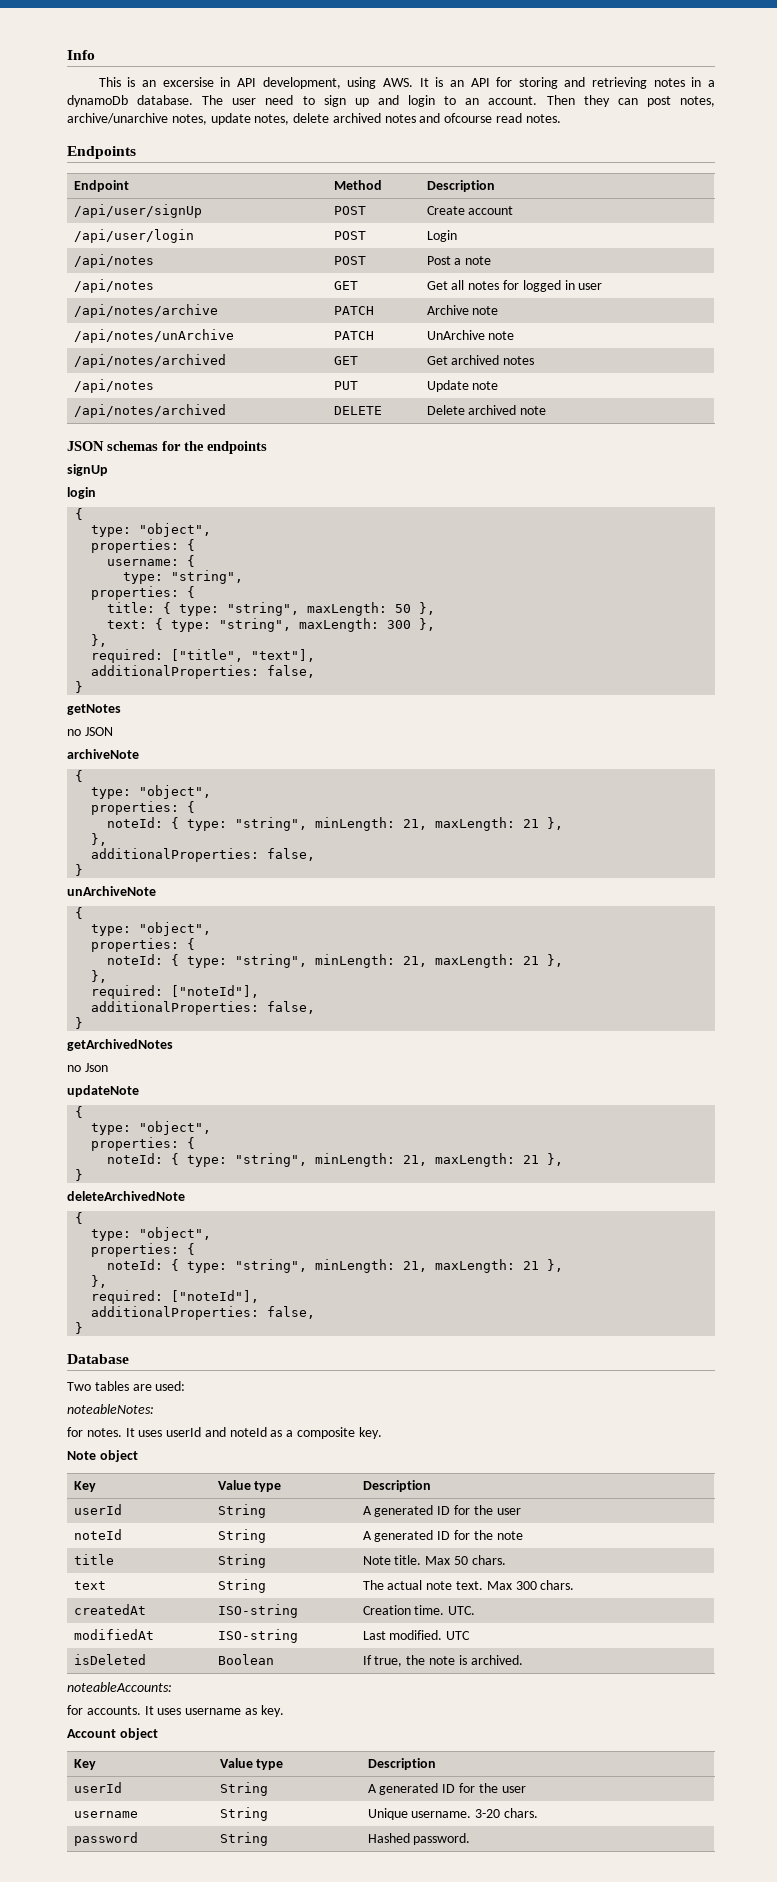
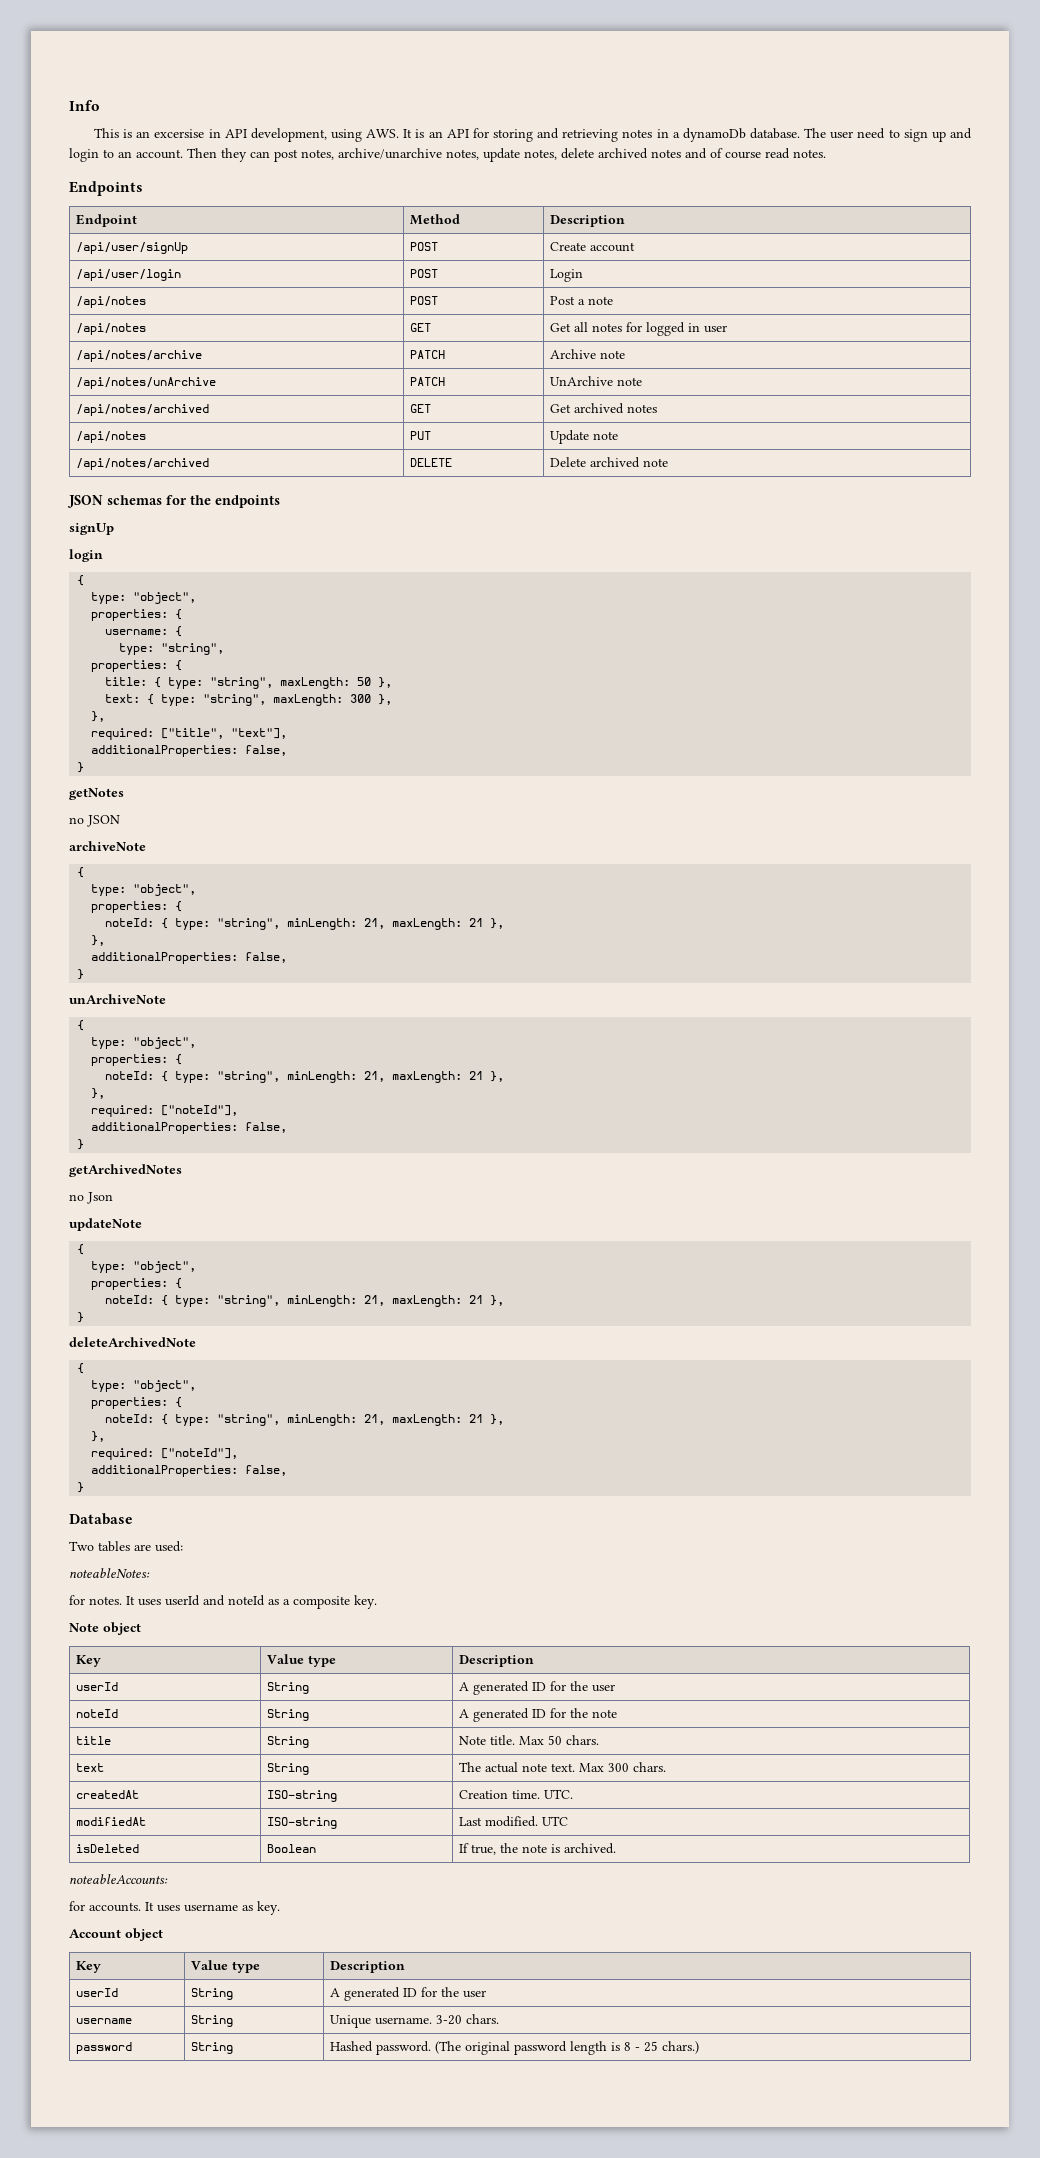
[444,113,493,123] ofcourse -> [710,148,761,159] of course
(471, 1839) none -> [434,2041,699,2055] (The original password length is 8 - 25 chars.)

